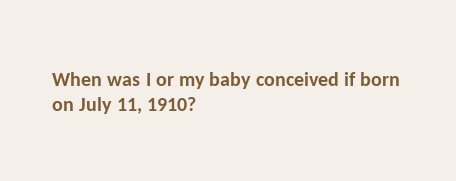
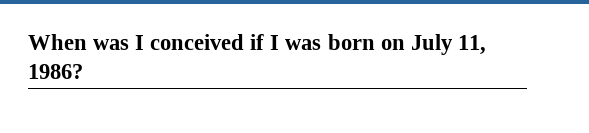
[155,72,356,89] or my baby conceived if -> [150,34,322,50] conceived if I was
[146,97,196,111] 1910? -> [28,64,83,79] 1986?

